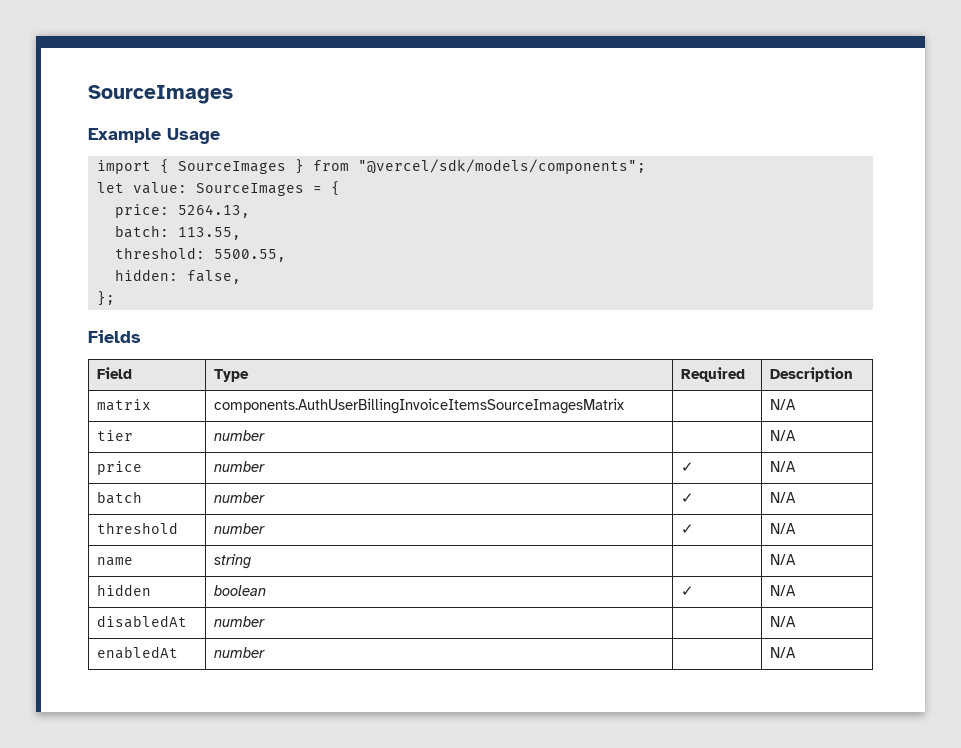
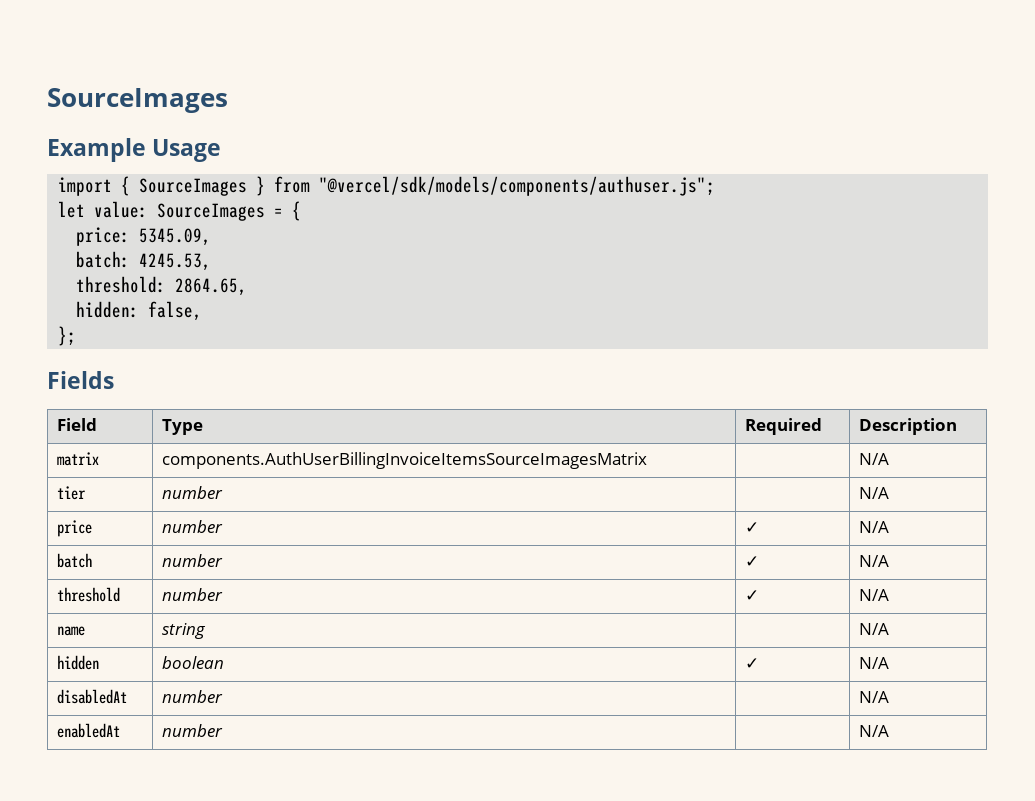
[357,159,646,174] "@vercel/sdk/models/components"; -> [319,176,716,196] "@vercel/sdk/models/components/authuser.js";
[177,204,250,218] 5264.13, -> [139,228,212,246] 5345.09,
[177,227,241,240] 113.55, -> [139,253,212,271] 4245.53,
[213,249,286,262] 5500.55, -> [175,278,248,296] 2864.65,

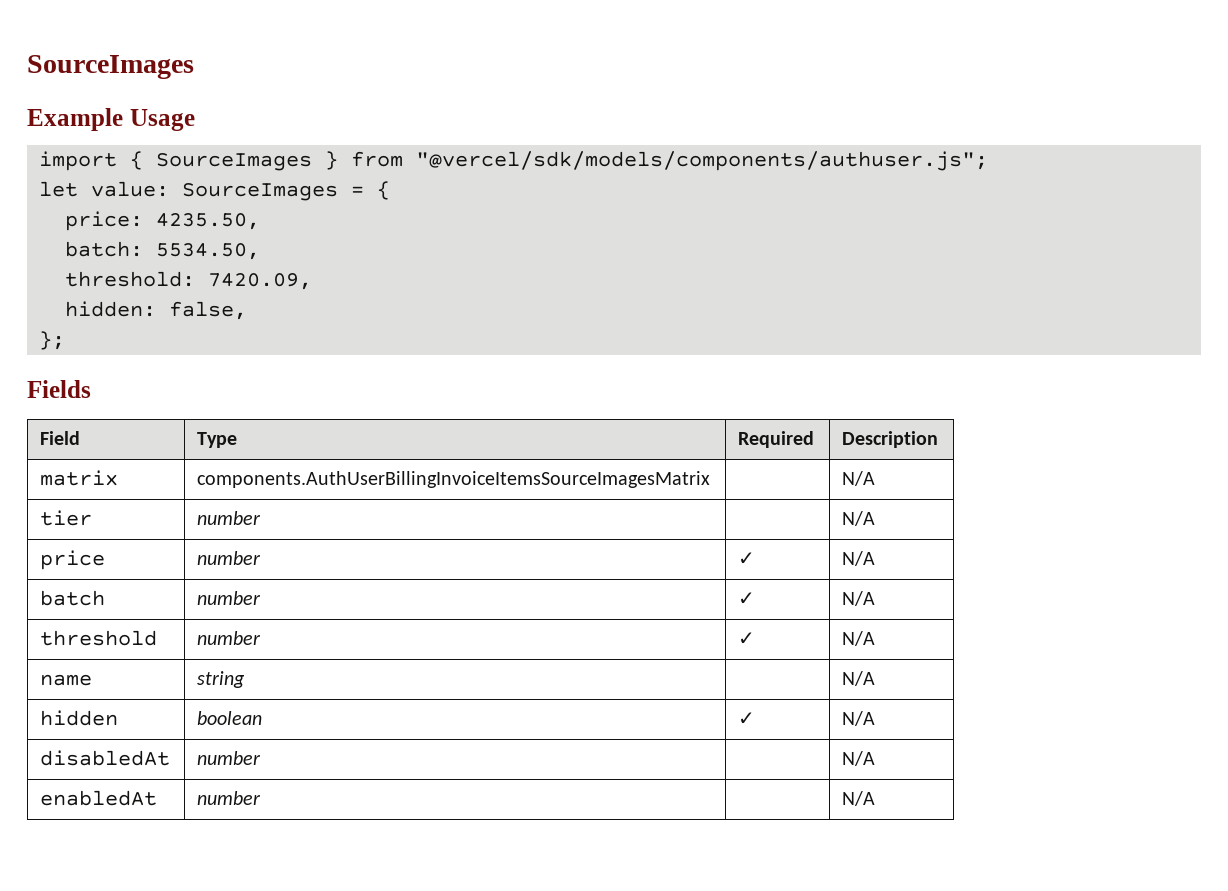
[139,228,212,246] 5345.09, -> [156,213,260,230] 4235.50,
[139,253,212,271] 4245.53, -> [156,243,260,260] 5534.50,
[175,278,248,296] 2864.65, -> [208,273,312,290] 7420.09,

